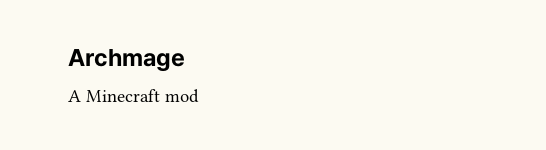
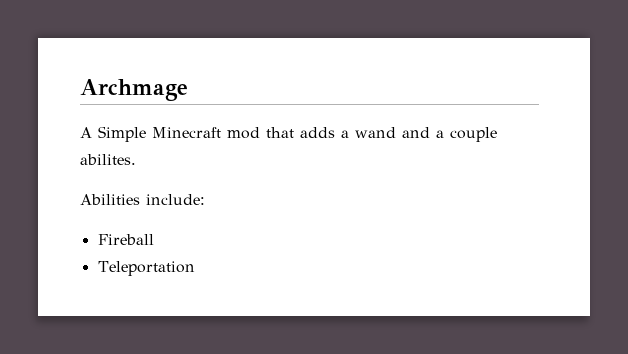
(81, 96) none -> [98,126,146,142] Simple
(199, 96) none -> [266,127,497,142] [80,154,136,165] [80,194,205,205] [97,234,154,245] [97,261,195,276] that adds a wand and a couple abilites. // Abilities include: // Fireball // Teleportation

